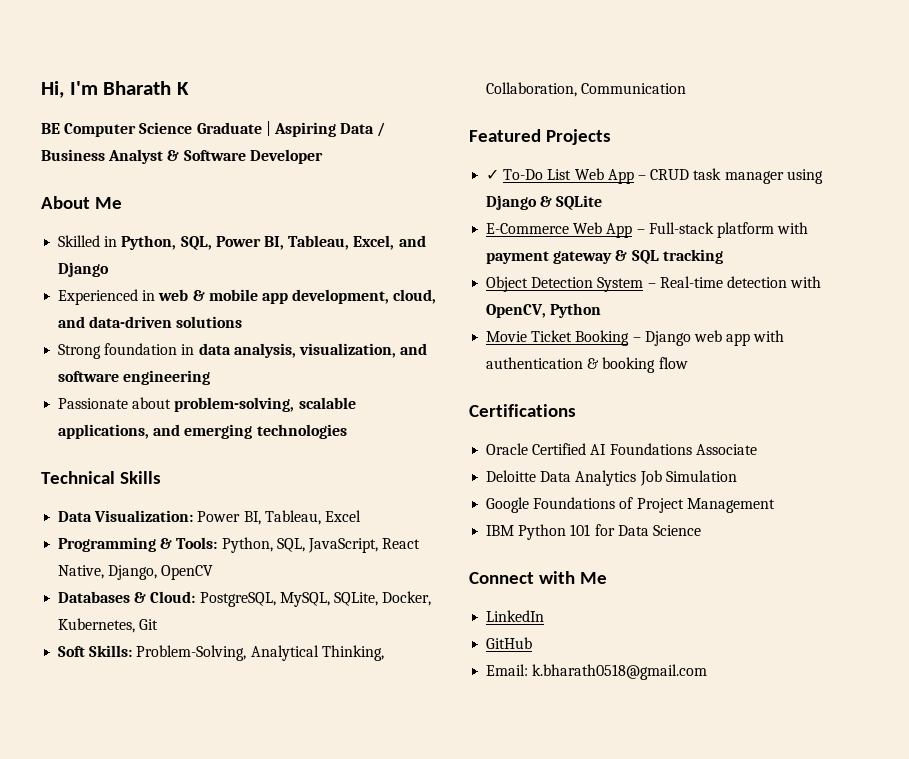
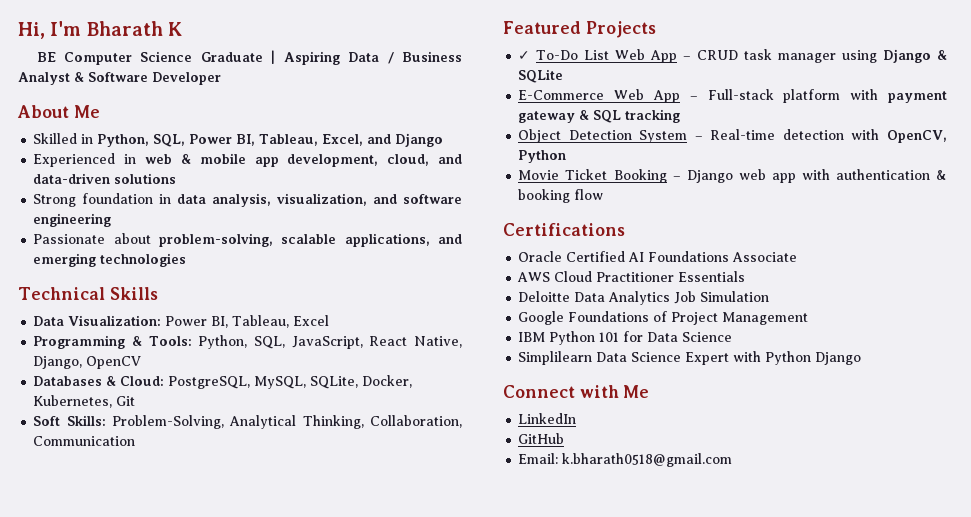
(757, 449) none -> [517,271,746,282] // AWS Cloud Practitioner Essentials
(701, 530) none -> [518,351,862,365] // Simplilearn Data Science Expert with Python Django

